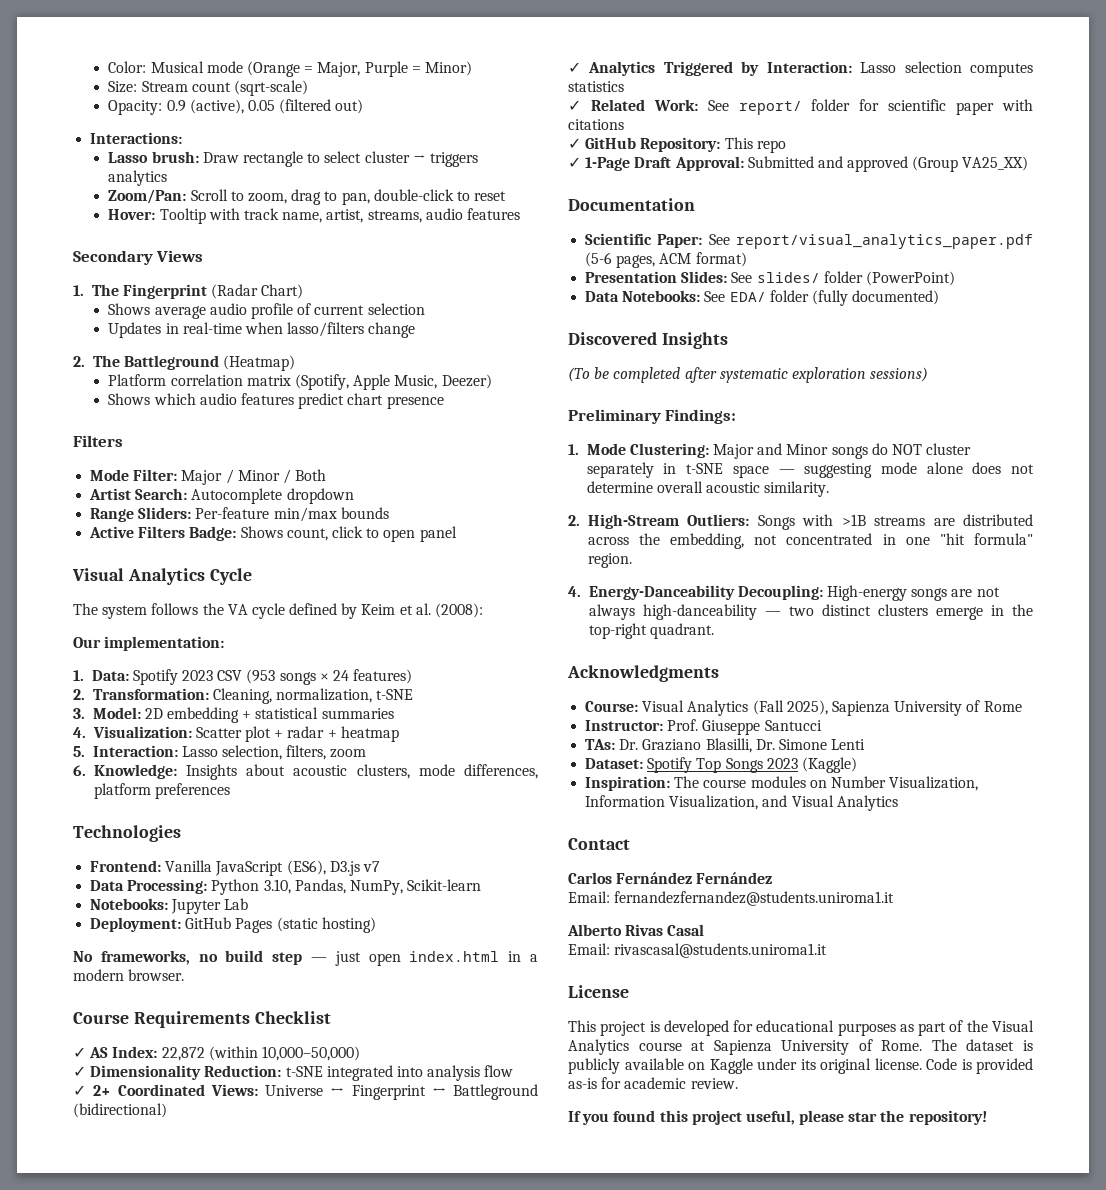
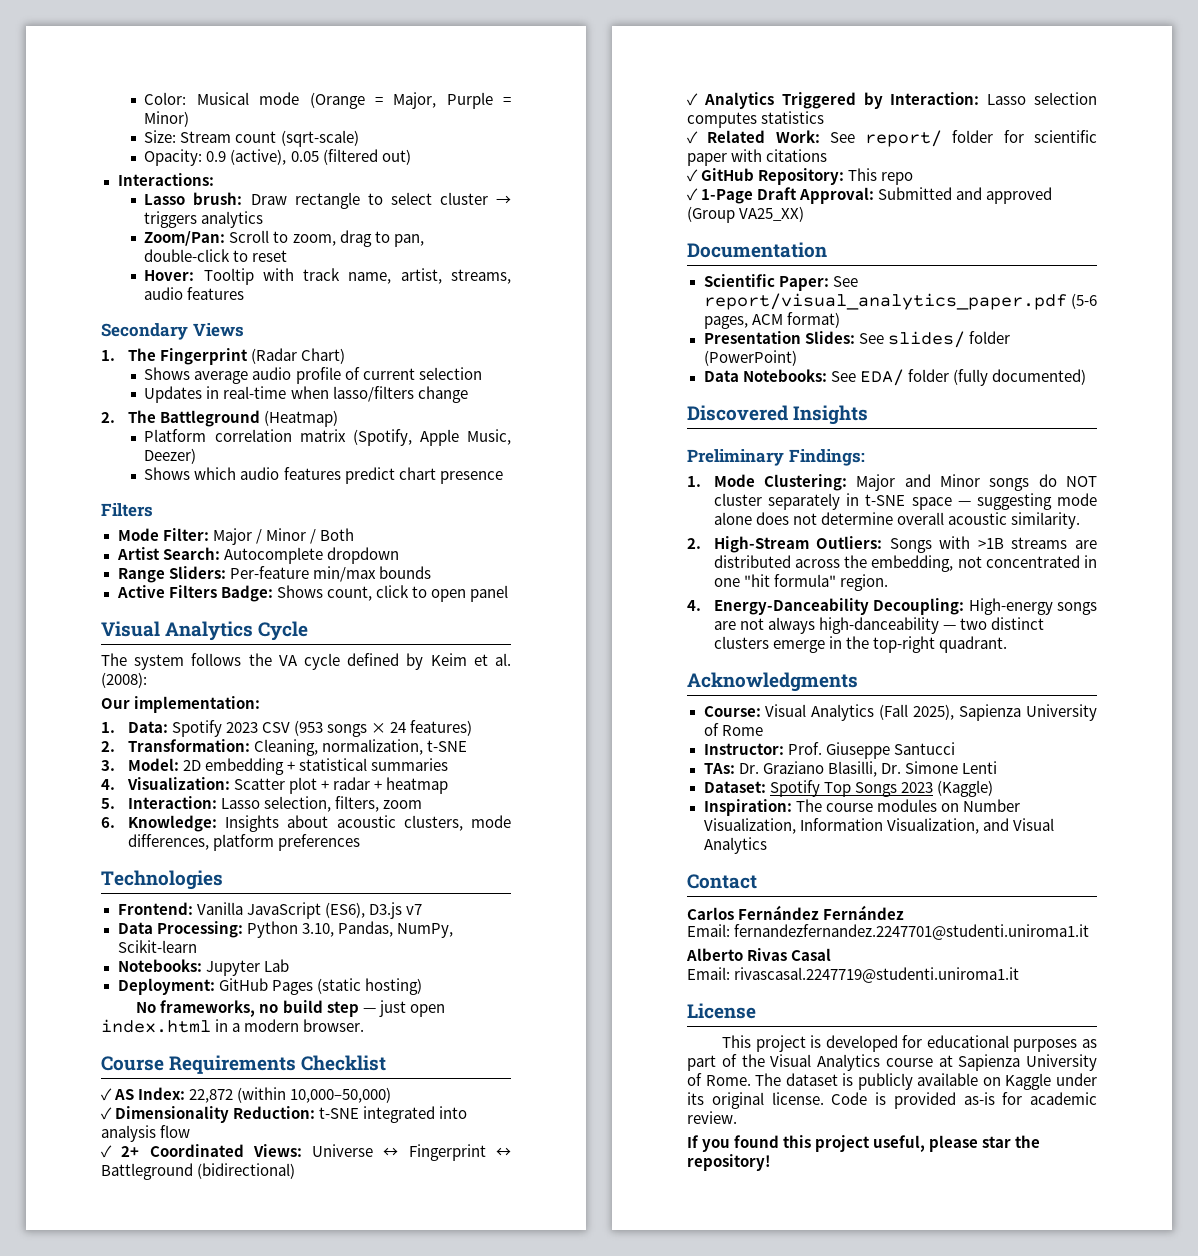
[568,367,929,383] // (To be completed after systematic exploration sessions) -> (869, 415) none
[614,891,895,906] fernandezfernandez@students.uniroma1.it -> [734,924,1090,940] fernandezfernandez.2247701@studenti.uniroma1.it
[614,943,828,958] rivascasal@students.uniroma1.it -> [734,967,1020,983] rivascasal.2247719@studenti.uniroma1.it

